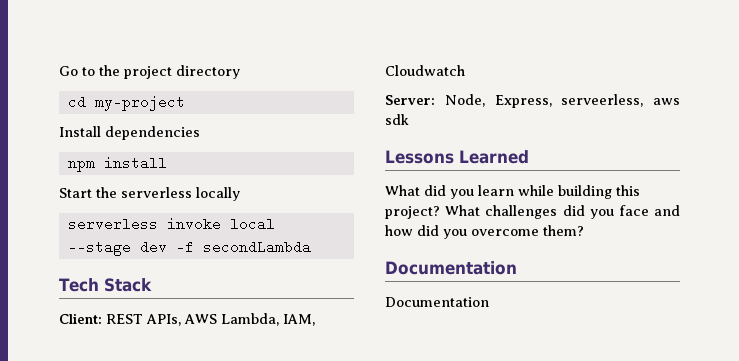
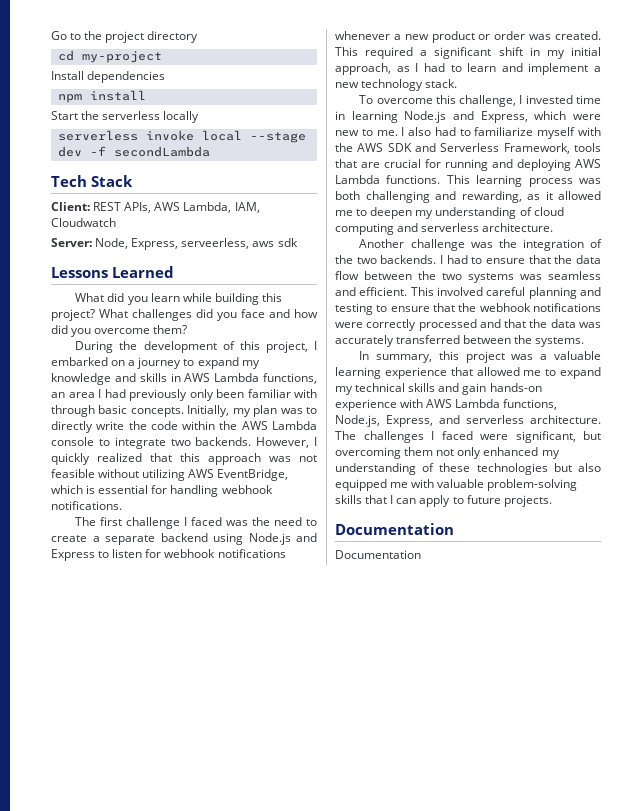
(584, 230) none -> [75,341,317,353] [51,357,260,369] [51,373,317,385] [51,389,317,401] [51,405,317,417] [51,421,317,433] [51,437,317,449] [51,453,317,465] [51,469,289,481] [51,485,273,497] [51,501,122,510] [75,517,318,529] [51,533,317,545] [51,549,286,561] [335,31,601,43] [335,47,601,59] [335,63,601,75] [335,79,458,91] [359,95,601,107] [335,111,601,123] [335,127,601,139] [335,143,601,154] [335,159,601,171] [335,175,601,187] [335,191,601,203] [335,207,564,219] [335,223,554,235] [359,239,602,251] [335,255,601,264] [335,271,601,283] [335,287,601,299] [335,303,601,315] [335,319,601,331] [335,335,585,347] [359,351,601,363] [335,367,601,379] [335,383,542,395] [335,399,558,411] [335,415,601,427] [335,431,601,443] [335,447,560,459] [335,463,601,475] [335,479,578,491] [335,495,552,507] // During the development of this project, I embarked on a journey to expand my knowledge and skills in AWS Lambda functions, an area I had previously only been familiar with through basic concepts. Initially, my plan was to directly write the code within the AWS Lambda console to integrate two backends. However, I quickly realized that this approach was not feasible without utilizing AWS EventBridge, which is essential for handling webhook notifications. // The first challenge I faced was the need to create a separate backend using Node.js and Express to listen for webhook notifications whenever a new product or order was created. This required a significant shift in my initial approach, as I had to learn and implement a new technology stack. // To overcome this challenge, I invested time in learning Node.js and Express, which were new to me. I also had to familiarize myself with the AWS SDK and Serverless Framework, tools that are crucial for running and deploying AWS Lambda functions. This learning process was both challenging and rewarding, as it allowed me to deepen my understanding of cloud computing and serverless architecture. // Another challenge was the integration of the two backends. I had to ensure that the data flow between the two systems was seamless and efficient. This involved careful planning and testing to ensure that the webhook notifications were correctly processed and that the data was accurately transferred between the systems. // In summary, this project was a valuable learning experience that allowed me to expand my technical skills and gain hands-on experience with AWS Lambda functions, Node.js, Express, and serverless architecture. The challenges I faced were significant, but overcoming them not only enhanced my understanding of these technologies but also equipped me with valuable problem-solving skills that I can apply to future projects.

